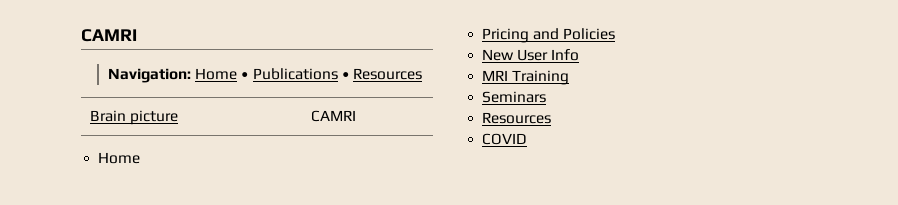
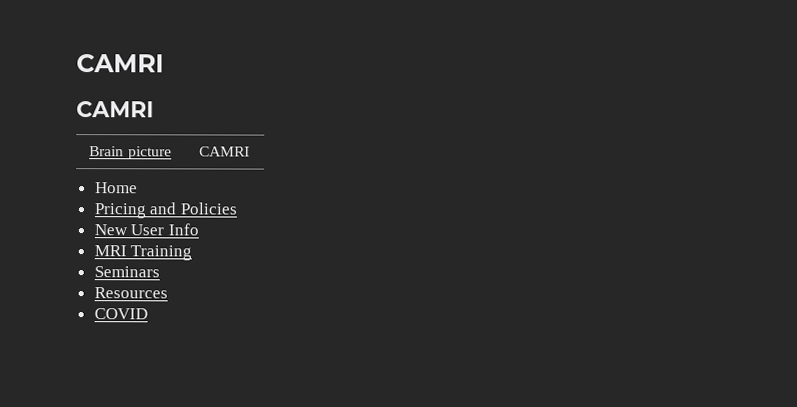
[81,29,137,42] [107,68,422,83] CAMRI // Navigation: Home • Publications • Resources -> [76,54,164,73] [76,101,154,118] CAMRI // CAMRI

